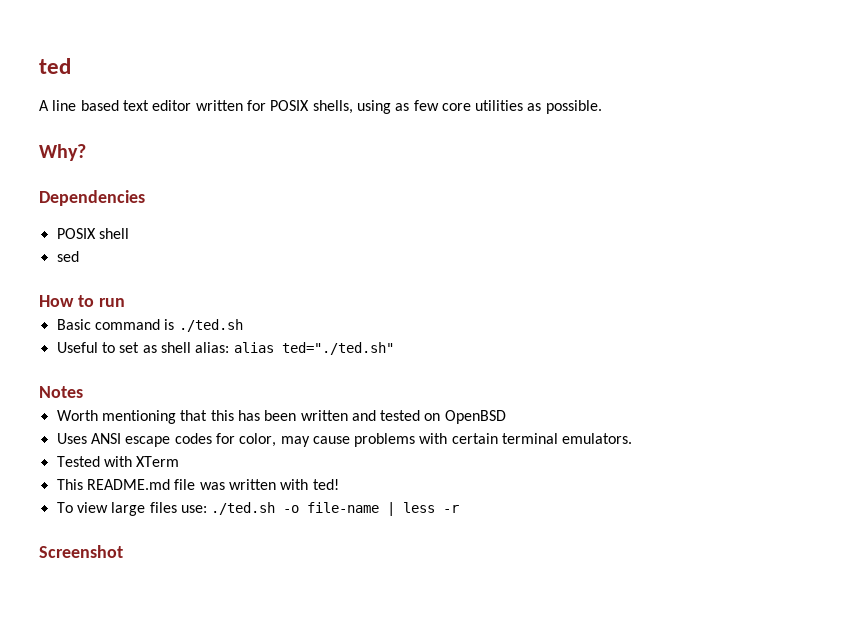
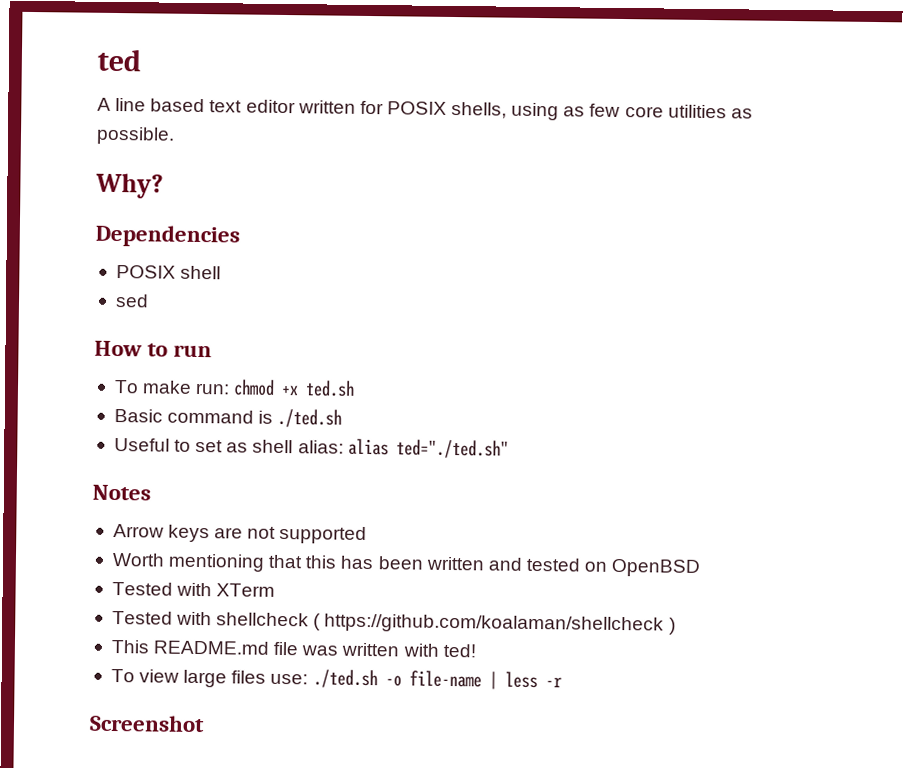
(125, 302) none -> [113,379,356,397] // To make run: chmod +x ted.sh
(83, 392) none -> [112,523,368,545] // Arrow keys are not supported
[56,433,633,447] [56,456,180,467] Uses ANSI escape codes for color, may cause problems with certain terminal emulators. // Tested with XTerm -> [111,581,276,597] [111,610,676,635] Tested with XTerm // Tested with shellcheck ( https://github.com/koalaman/shellcheck )

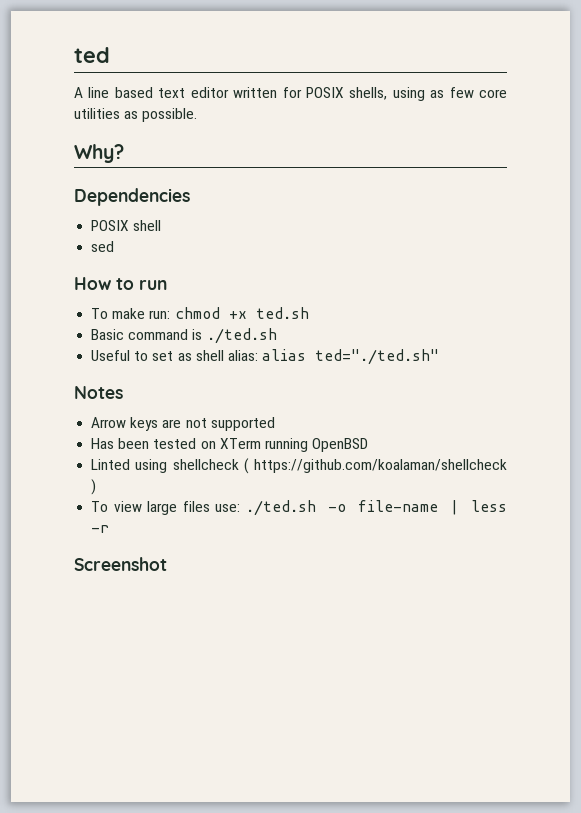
[111,552,701,577] [111,581,276,597] [111,610,676,635] [110,639,476,658] Worth mentioning that this has been written and tested on OpenBSD // Tested with XTerm // Tested with shellcheck ( https://github.com/koalaman/shellcheck ) // This README.md file was written with ted! -> [91,438,369,452] [91,458,507,474] [91,479,97,495] Has been tested on XTerm running OpenBSD // Linted using shellcheck ( https://github.com/koalaman/shellcheck )

